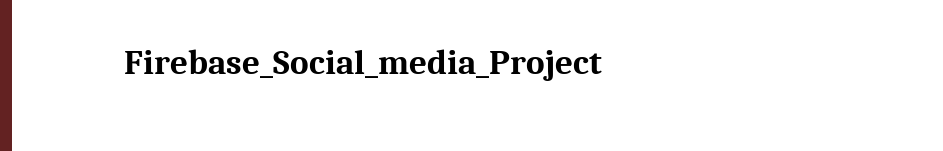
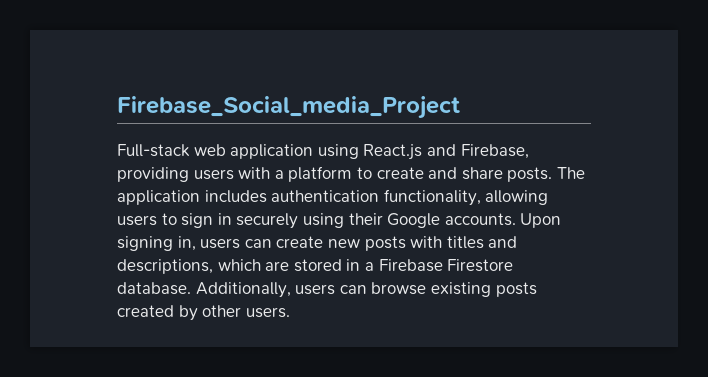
(602, 65) none -> [117,144,529,160] [117,166,585,182] [117,189,549,206] [117,213,562,229] [117,236,518,251] [117,259,514,274] [117,282,537,298] [117,305,290,321] // Full-stack web application using React.js and Firebase, providing users with a platform to create and share posts. The application includes authentication functionality, allowing users to sign in securely using their Google accounts. Upon signing in, users can create new posts with titles and descriptions, which are stored in a Firebase Firestore database. Additionally, users can browse existing posts created by other users.

